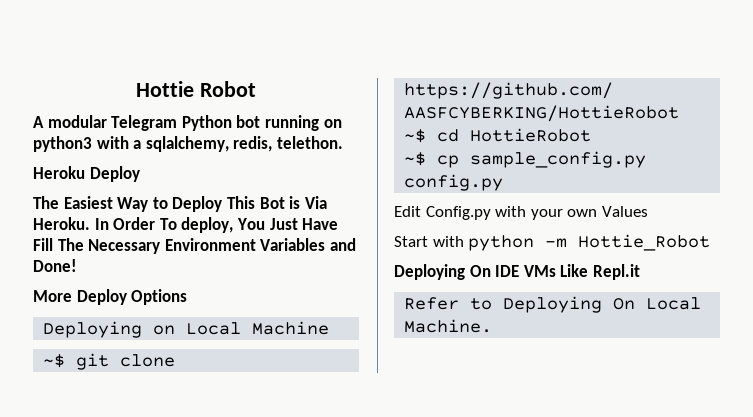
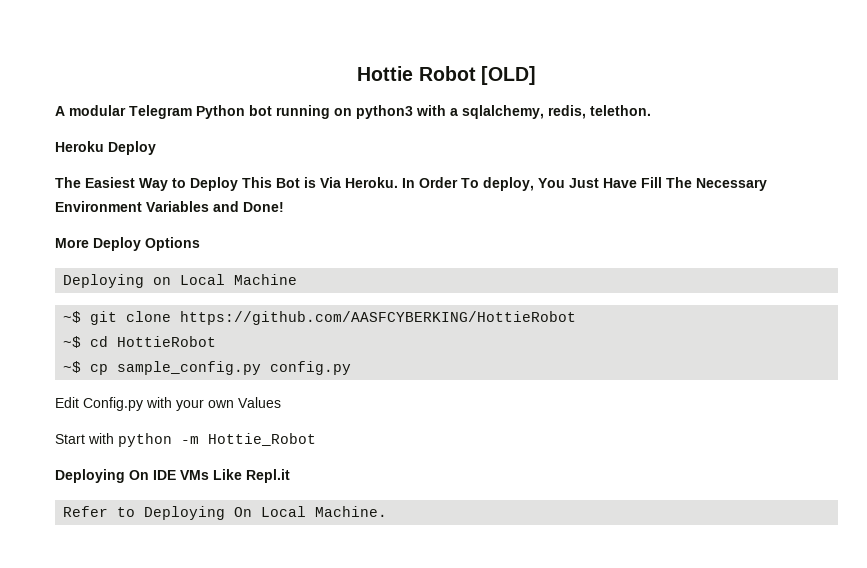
(256, 89) none -> [480,66,536,85] [OLD]

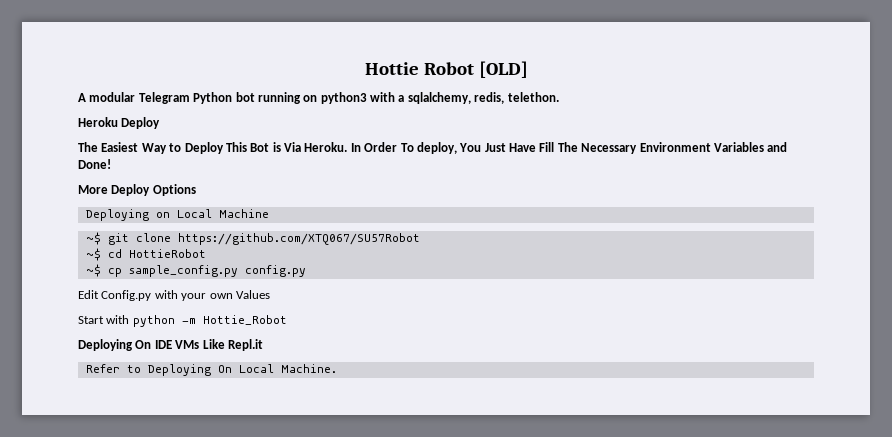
[180,311,577,325] https://github.com/AASFCYBERKING/HottieRobot -> [177,233,420,245] https://github.com/XTQ067/SU57Robot

